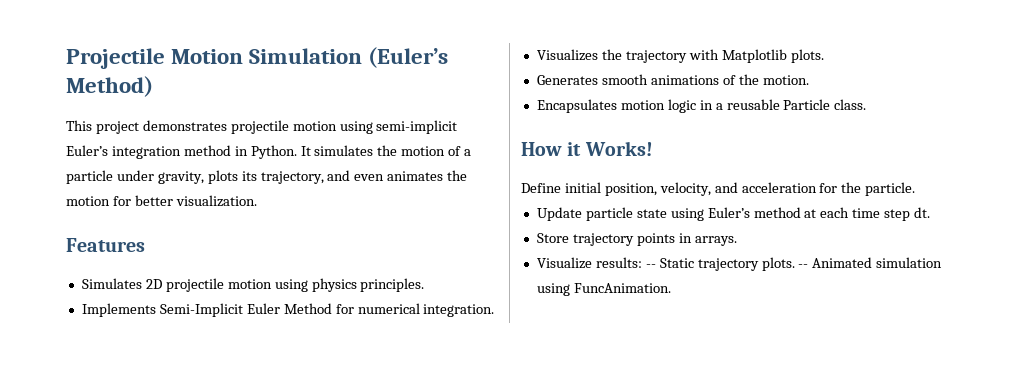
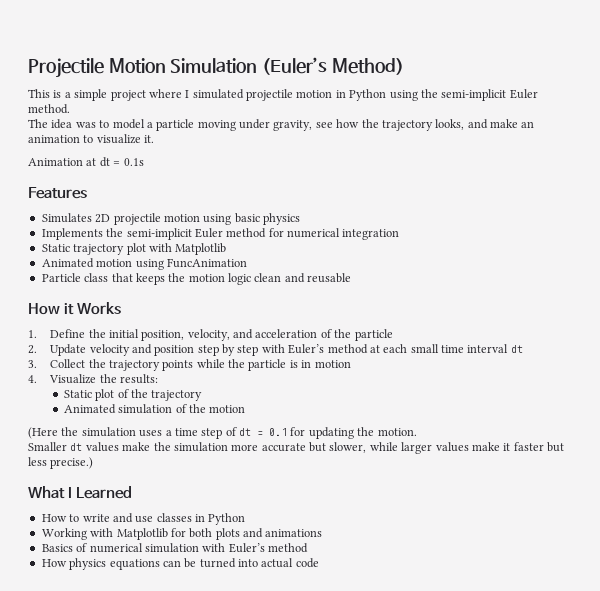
[95,120,458,134] [66,145,462,159] project demonstrates projectile motion using semi-implicit Euler’s integration method in Python. It simulates the motion of -> [53,89,538,101] [28,104,70,114] [28,119,145,129] is a simple project where I simulated projectile motion in Python using the semi-implicit Euler method. // The idea was to model
(113, 177) none -> [197,120,236,131] moving
[207,170,468,184] [66,195,257,207] plots its trajectory, and even animates the motion for better visualization. -> [315,119,535,131] [28,134,155,144] [28,157,144,167] see how the trajectory looks, and make an animation to visualize it. // Animation at dt = 0.1s
[311,278,425,292] physics principles. -> [234,213,300,225] basic physics
[159,303,495,317] [536,49,824,63] [536,74,809,85] [536,99,723,113] Semi-Implicit Euler Method for numerical integration. // Visualizes the trajectory with Matplotlib plots. // Generates smooth animations of the motion. // Encapsulates motion logic in a -> [106,228,400,240] [41,243,227,255] [41,258,247,270] [41,273,305,285] the semi-implicit Euler method for numerical integration // Static trajectory plot with Matplotlib // Animated motion using FuncAnimation // Particle class that keeps the motion logic clean and
[783,99,867,110] Particle class. -> (352, 278) none
[584,141,653,156] [521,183,561,193] Works! // Define -> [77,302,122,315] [28,329,106,338] Works // 1. Define the
[819,182,916,196] [536,207,931,221] [536,233,737,246] [536,257,943,271] [536,283,671,296] for the particle. // Update particle state using Euler’s method at each time step dt. // Store trajectory points in arrays. // Visualize results: -- Static trajectory plots. -- Animated simulation using FuncAnimation. -> [320,329,393,341] [28,344,523,356] [28,359,351,371] [28,374,158,384] [63,389,203,401] [63,404,246,414] [28,427,417,439] [28,442,564,454] [28,457,94,469] [28,486,133,499] [41,513,246,525] [41,528,323,540] [41,543,308,553] [41,558,319,570] of the particle // 2. Update velocity and position step by step with Euler’s method at each small time interval dt // 3. Collect the trajectory points while the particle is in motion // 4. Visualize the results: // Static plot of the trajectory // Animated simulation of the motion // (Here the simulation uses a time step of dt = 0.1 for updating the motion. // Smaller dt values make the simulation more accurate but slower, while larger values make it faster but less precise.) // What I Learned // How to write and use classes in Python // Working with Matplotlib for both plots and animations // Basics of numerical simulation with Euler’s method // How physics equations can be turned into actual code

